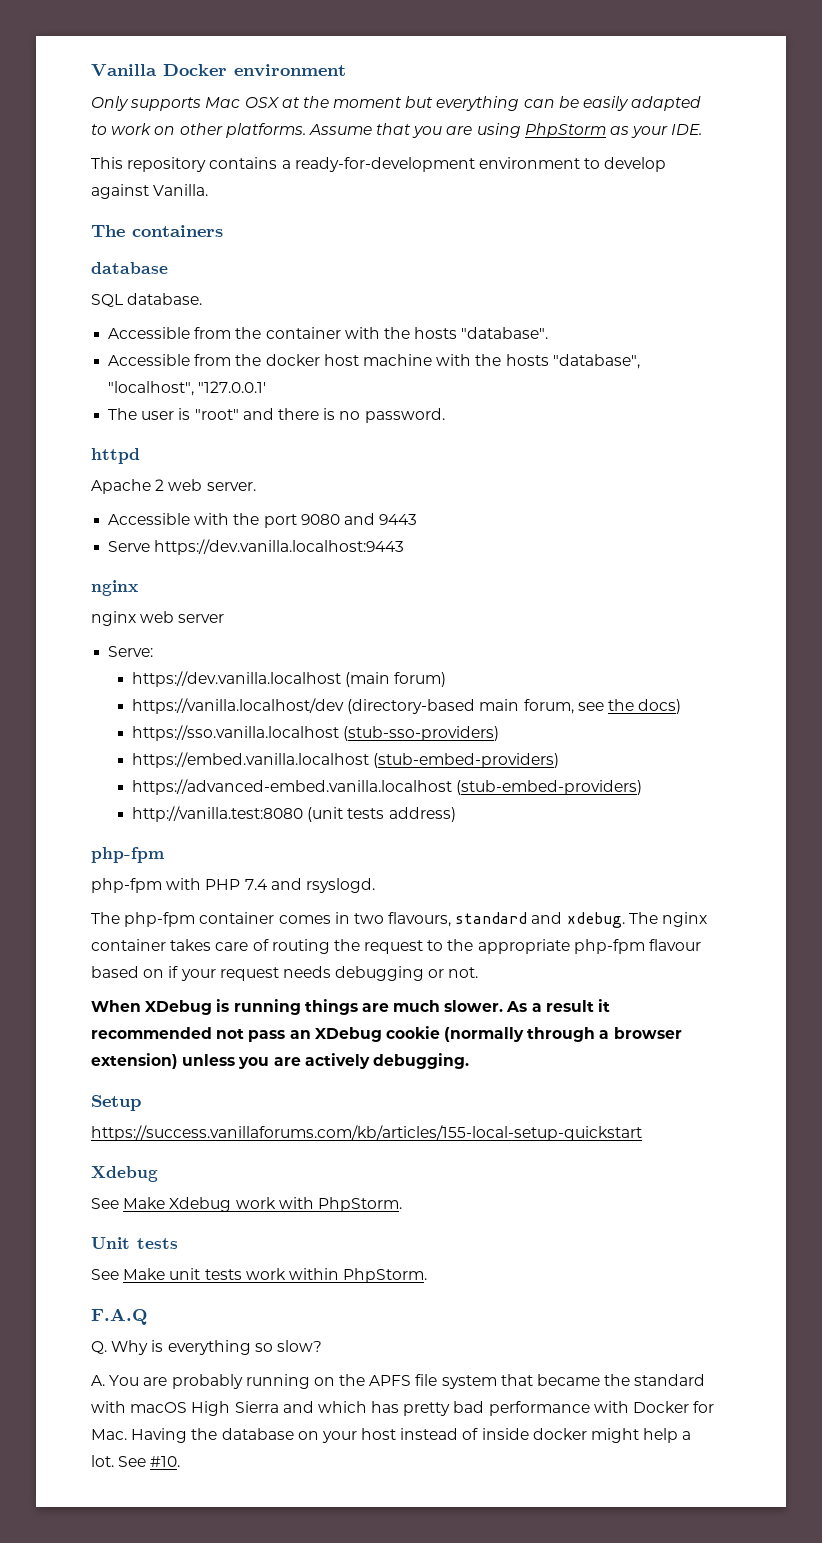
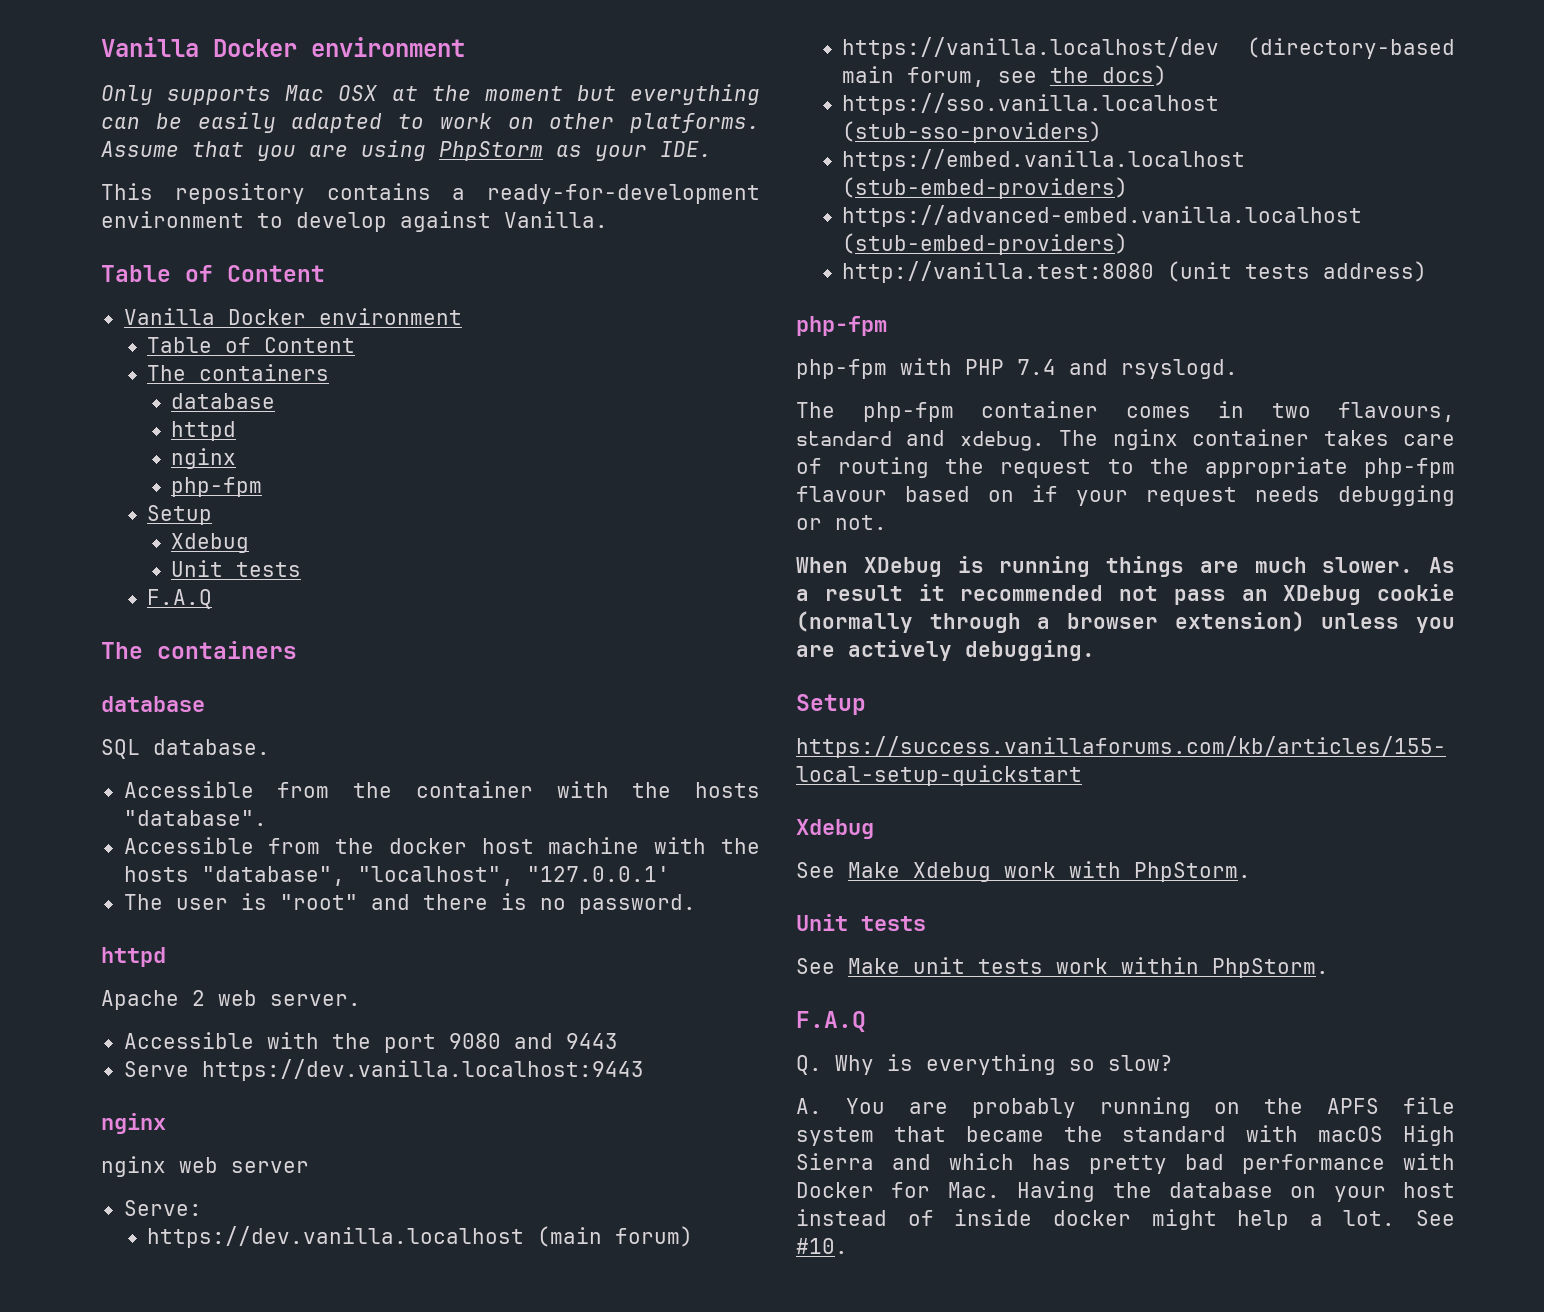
(209, 190) none -> [101,265,325,282] [123,308,462,325] [147,337,356,353] [147,364,330,381] [171,393,276,409] [171,421,237,441] [171,448,237,469] [171,477,263,497] [147,505,213,525] [171,533,250,553] [171,560,302,577] [147,589,213,609] // Table of Content // Vanilla Docker environment // Table of Content // The containers // database // httpd // nginx // php-fpm // Setup // Xdebug // Unit tests // F.A.Q

